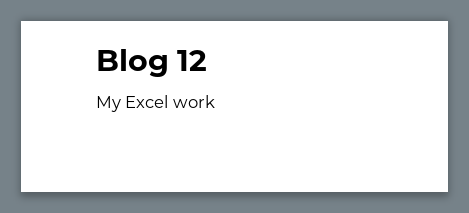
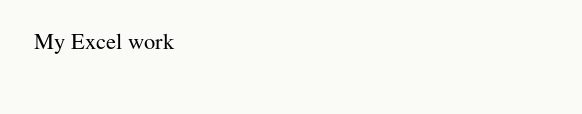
[96,49,208,77] Blog 12 // -> (34, 44) none

